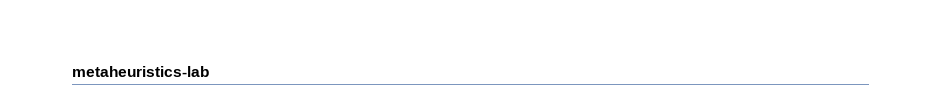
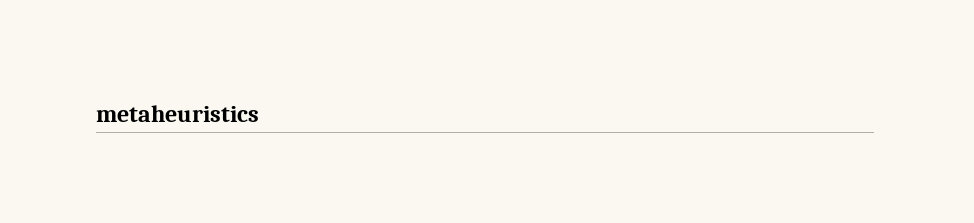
[72,66,209,77] metaheuristics-lab -> [96,105,259,122] metaheuristics

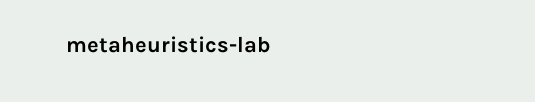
[96,105,259,122] metaheuristics -> [66,36,271,53] metaheuristics-lab

